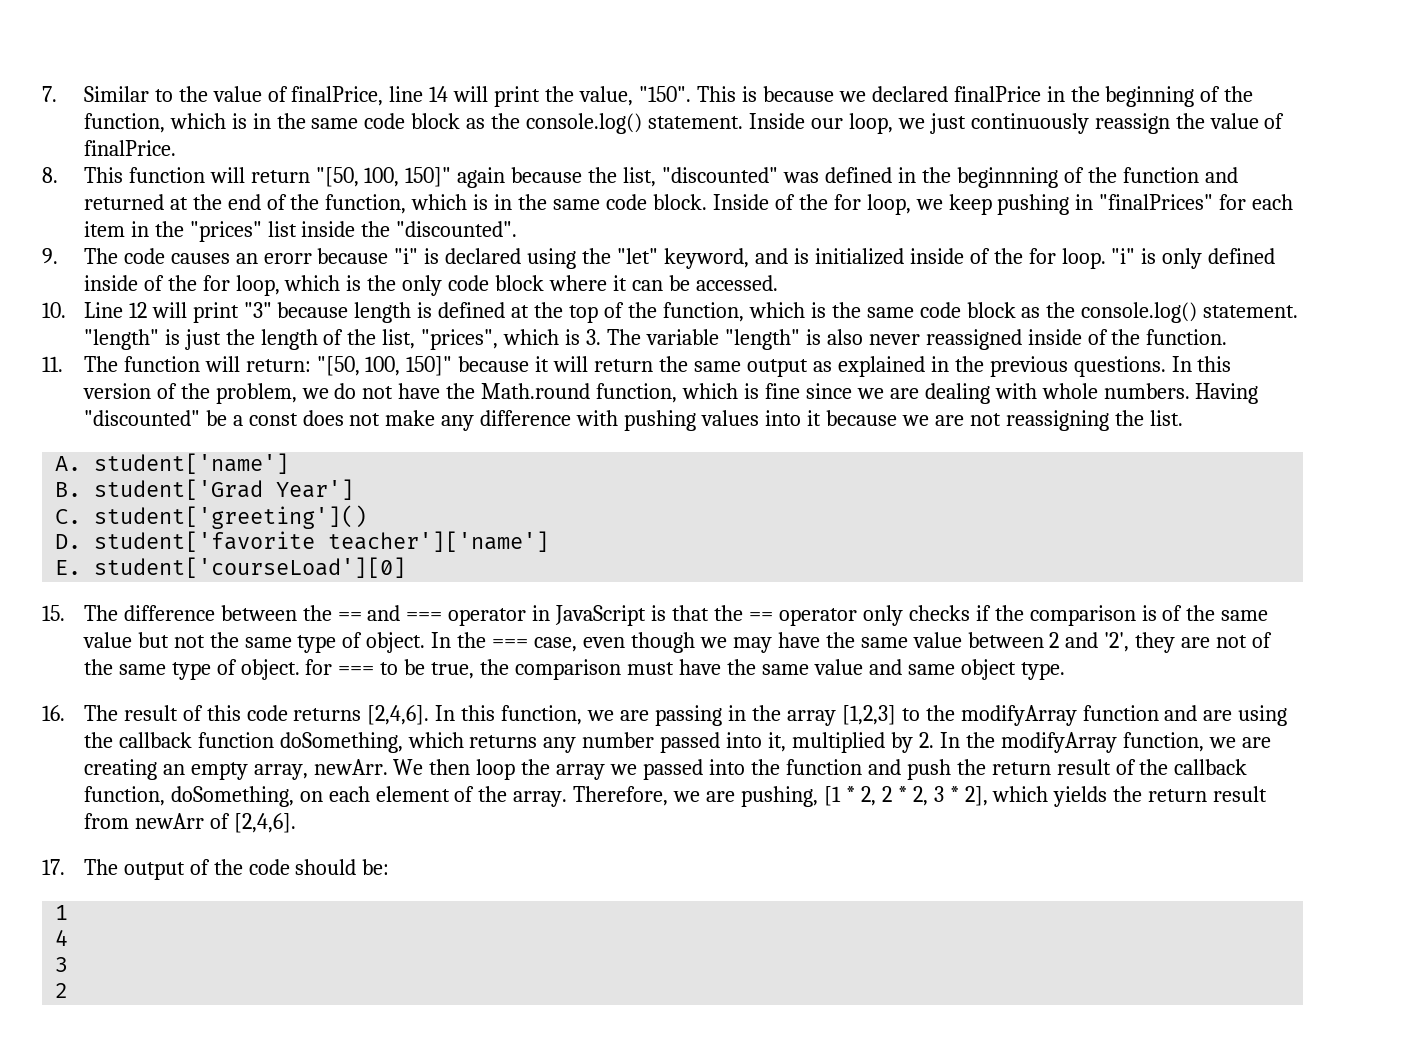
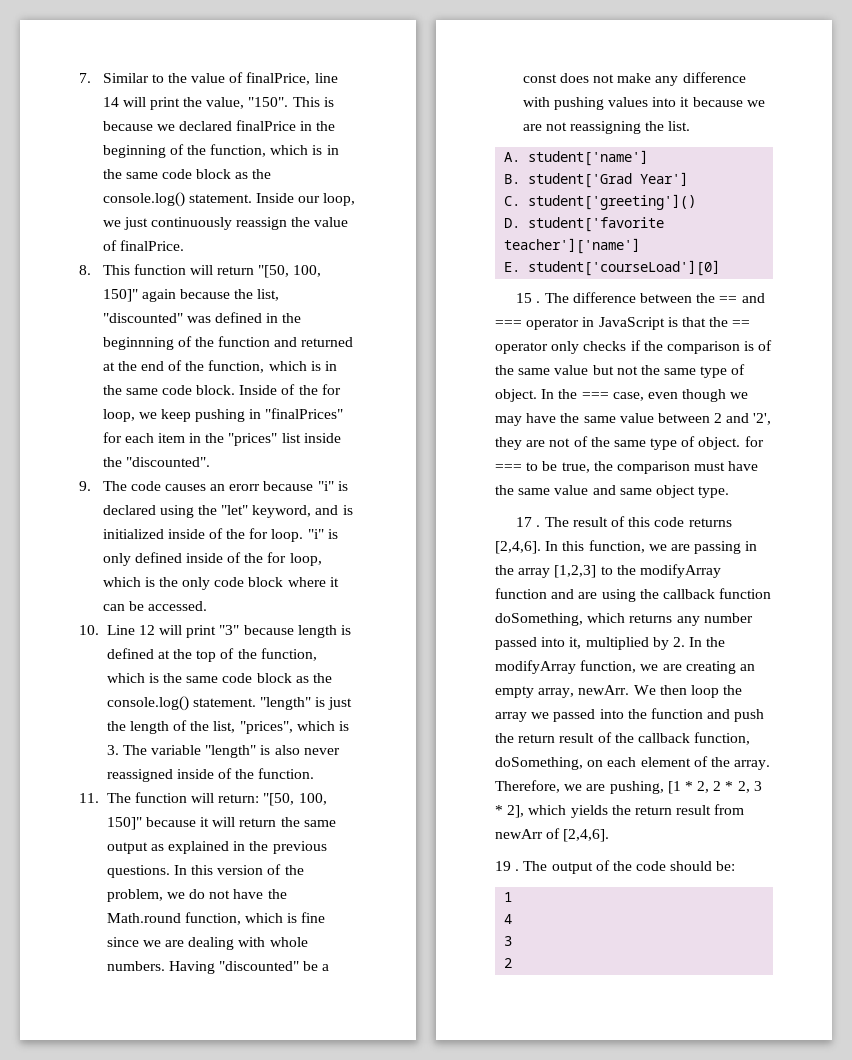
[42,605,65,621] 15. -> [516,293,541,303] 15 .
[42,705,65,721] 16. -> [516,517,541,527] 17 .
[42,859,65,875] 17. -> [495,861,520,871] 19 .

